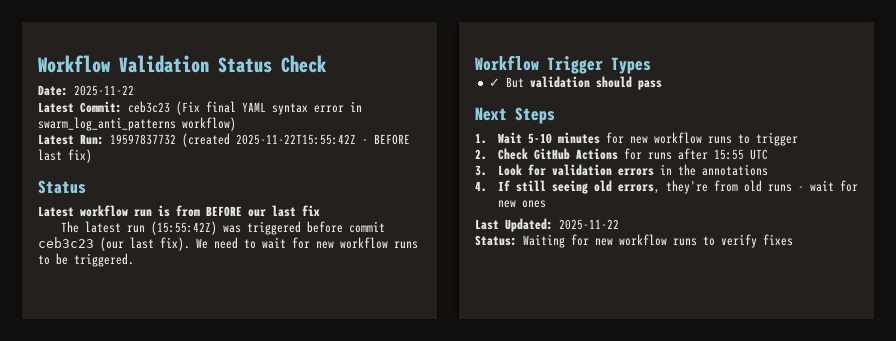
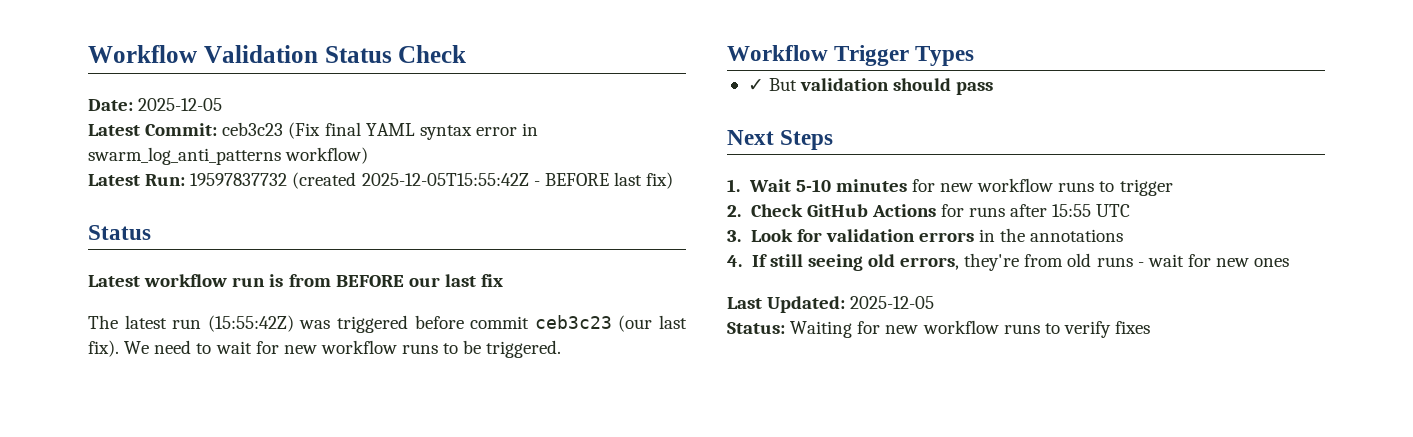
[74,85,134,96] 2025-11-22 -> [138,98,223,111] 2025-12-05
[236,134,356,145] 2025-11-22T15:55:42Z -> [361,173,529,186] 2025-12-05T15:55:42Z
[559,219,619,230] 2025-11-22 -> [850,296,935,309] 2025-12-05

